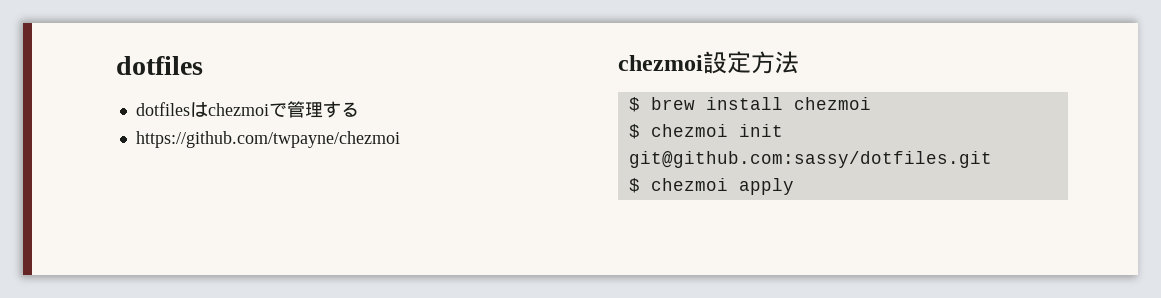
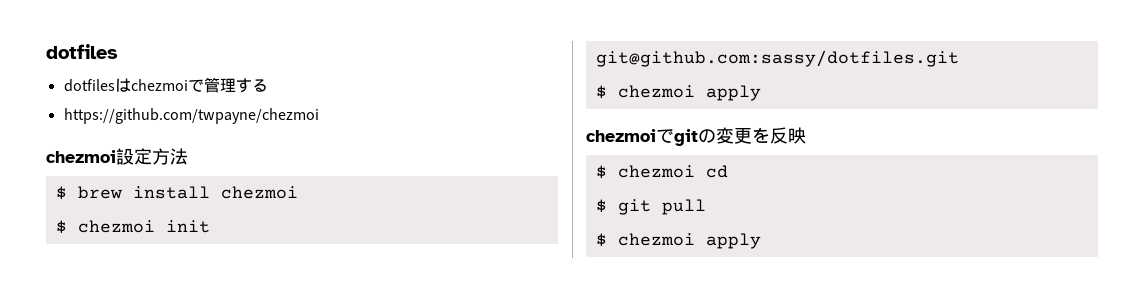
(794, 186) none -> [586,127,806,146] [595,165,728,179] [595,199,706,215] [595,233,761,249] // chezmoiでgitの変更を反映 // $ chezmoi cd // $ git pull // $ chezmoi apply

